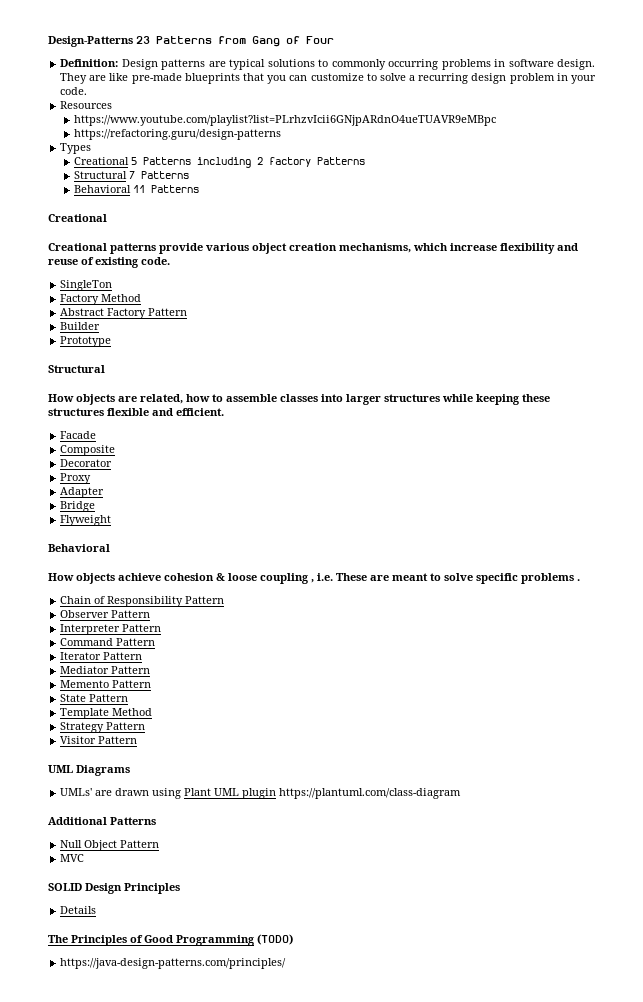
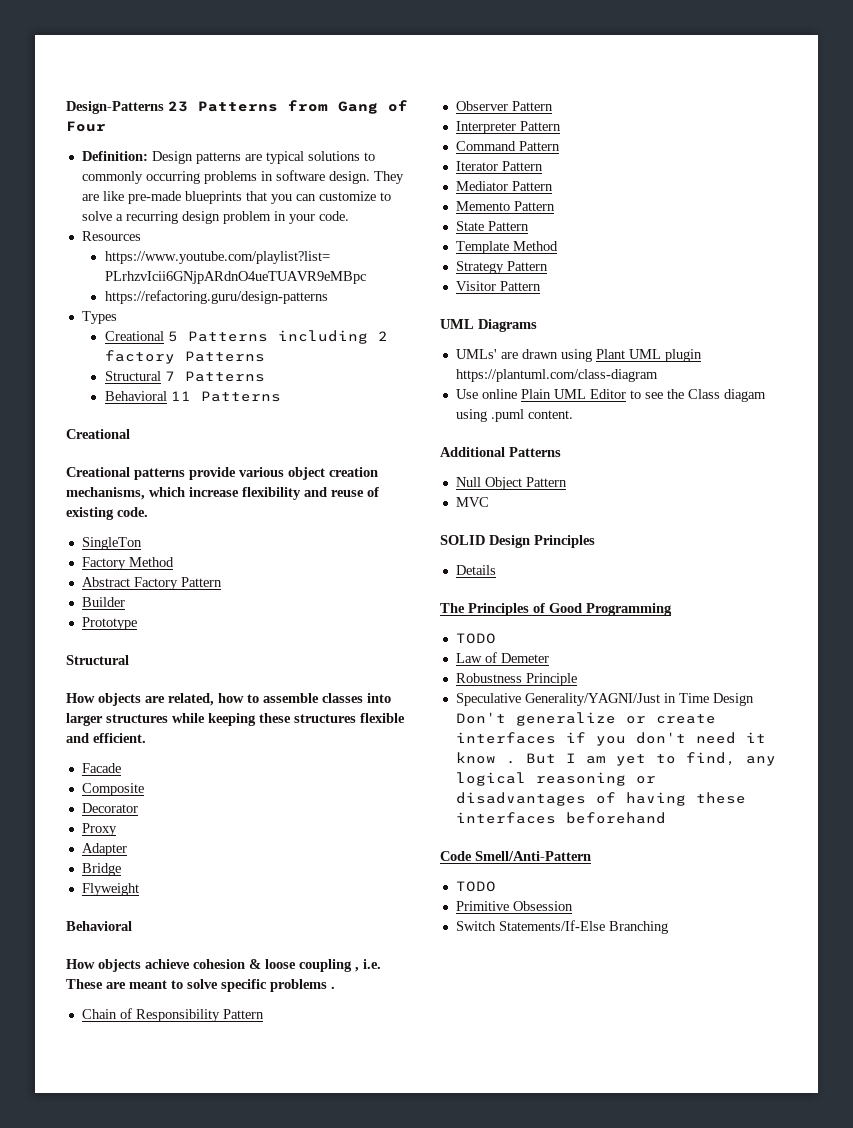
(462, 793) none -> [455,389,766,402] [455,409,573,422] // Use online Plain UML Editor to see the Class diagam using .puml content.
[257,934,293,945] [60,958,287,969] (TODO) // https://java-design-patterns.com/principles/ -> [455,633,496,644] [455,652,549,663] [455,673,577,686] [455,693,754,706] [455,712,716,726] [455,732,766,746] [455,752,776,766] [455,772,656,786] [455,792,746,806] [455,812,666,824] [440,851,591,861] [455,881,496,892] [455,901,573,911] [455,920,668,934] // TODO // Law of Demeter // Robustness Principle // Speculative Generality/YAGNI/Just in Time Design Don't generalize or create interfaces if you don't need it know . But I am yet to find, any logical reasoning or disadvantages of having these interfaces beforehand // Code Smell/Anti-Pattern // TODO // Primitive Obsession // Switch Statements/If-Else Branching

